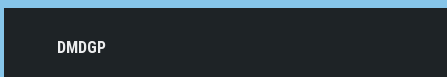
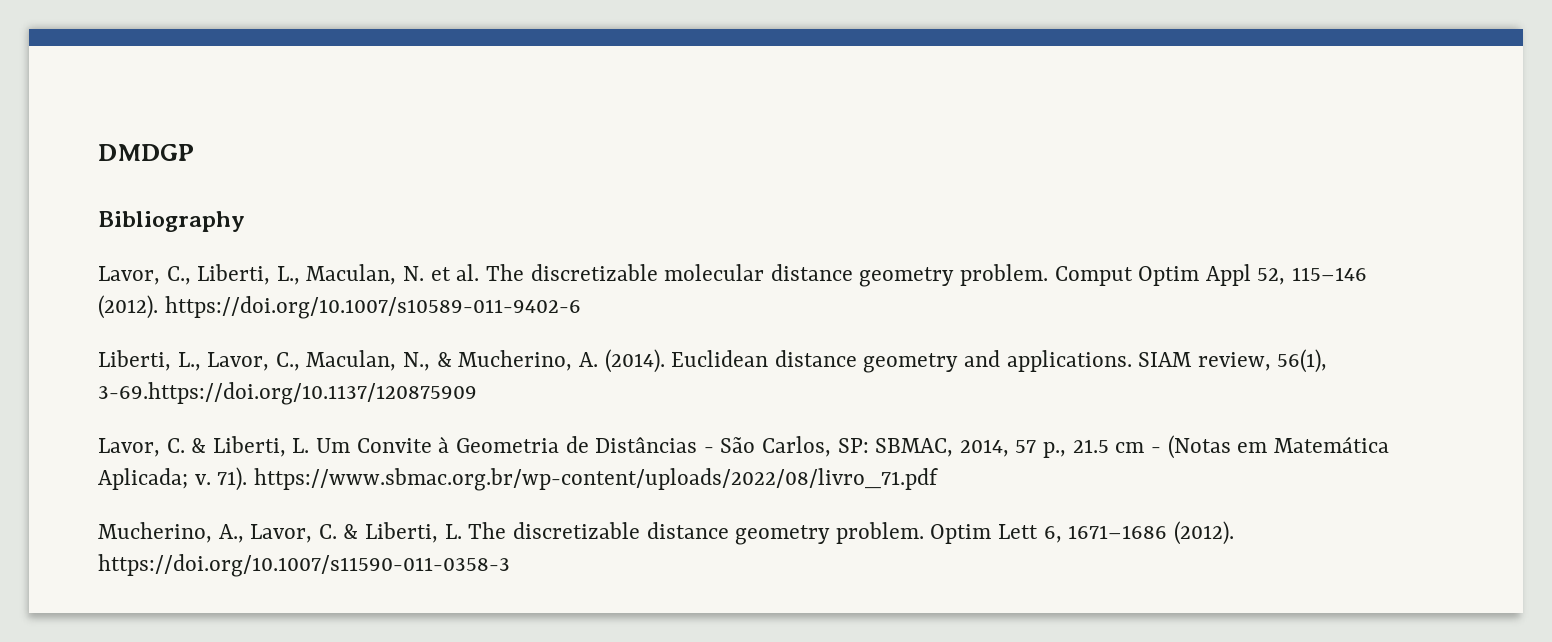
(106, 47) none -> [98,211,245,232] [98,264,1368,287] [98,295,581,319] [98,349,1328,373] [98,382,477,405] [98,435,1389,459] [98,467,938,491] [98,521,1234,545] [98,554,510,577] // Bibliography // Lavor, C., Liberti, L., Maculan, N. et al. The discretizable molecular distance geometry problem. Comput Optim Appl 52, 115–146 (2012). https://doi.org/10.1007/s10589-011-9402-6 // Liberti, L., Lavor, C., Maculan, N., & Mucherino, A. (2014). Euclidean distance geometry and applications. SIAM review, 56(1), 3-69.https://doi.org/10.1137/120875909 // Lavor, C. & Liberti, L. Um Convite à Geometria de Distâncias - São Carlos, SP: SBMAC, 2014, 57 p., 21.5 cm - (Notas em Matemática Aplicada; v. 71). https://www.sbmac.org.br/wp-content/uploads/2022/08/livro_71.pdf // Mucherino, A., Lavor, C. & Liberti, L. The discretizable distance geometry problem. Optim Lett 6, 1671–1686 (2012). https://doi.org/10.1007/s11590-011-0358-3

